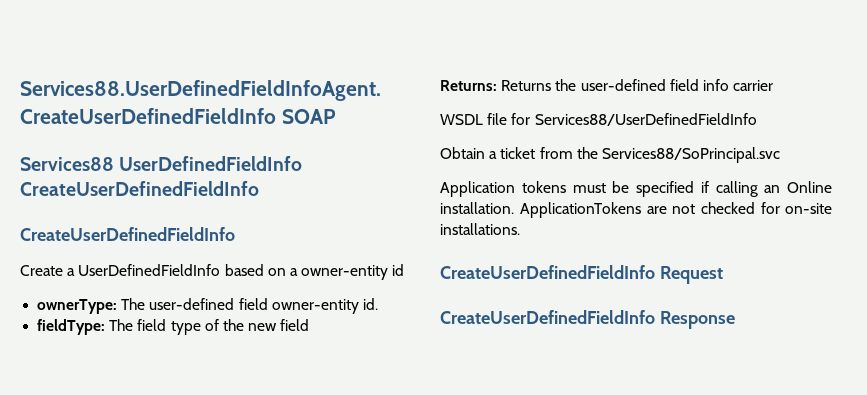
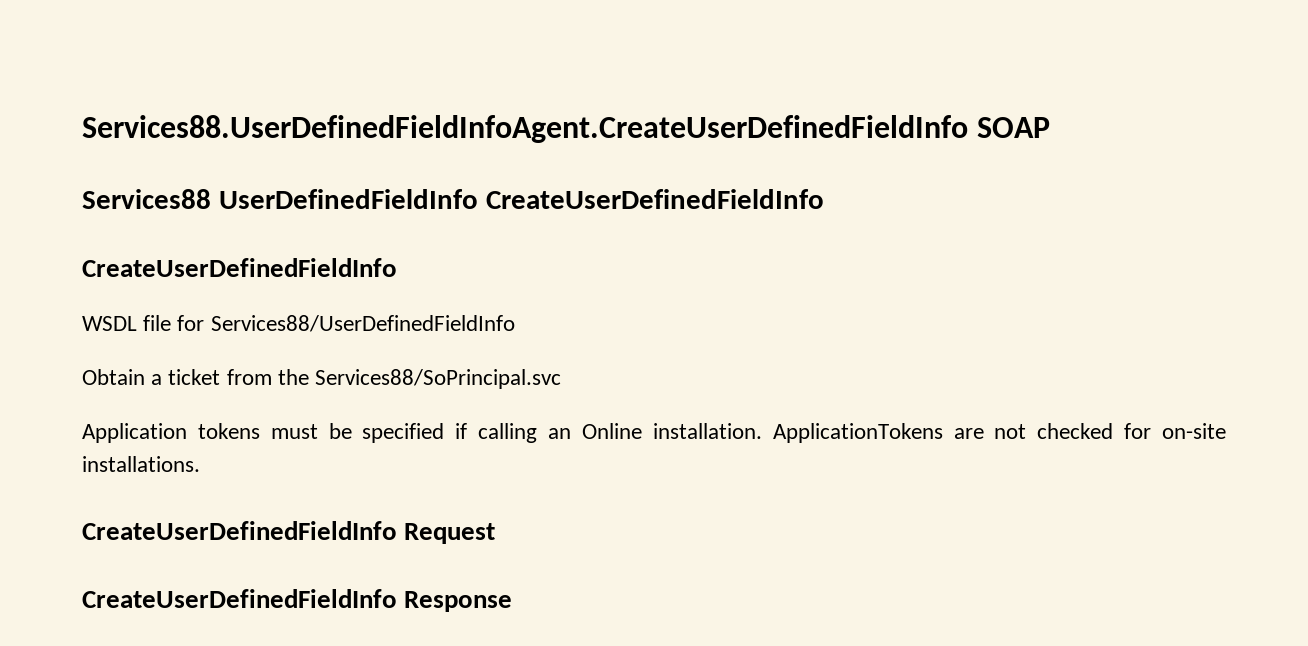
[20,264,405,280] [37,298,378,314] [37,319,310,335] [440,79,774,91] // Create a UserDefinedFieldInfo based on a owner-entity id // ownerType: The user-defined field owner-entity id. // fieldType: The field type of the new field // Returns: Returns the user-defined field info carrier -> (397, 267) none

